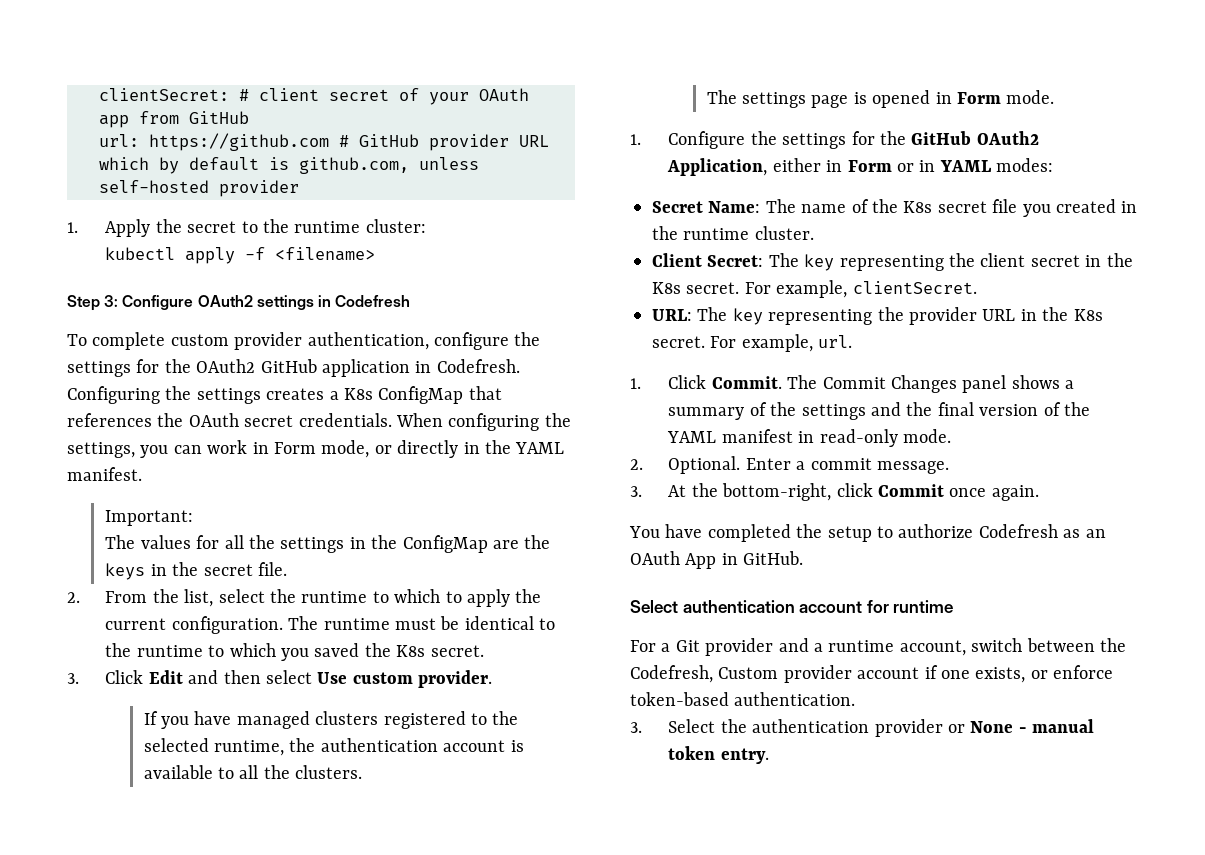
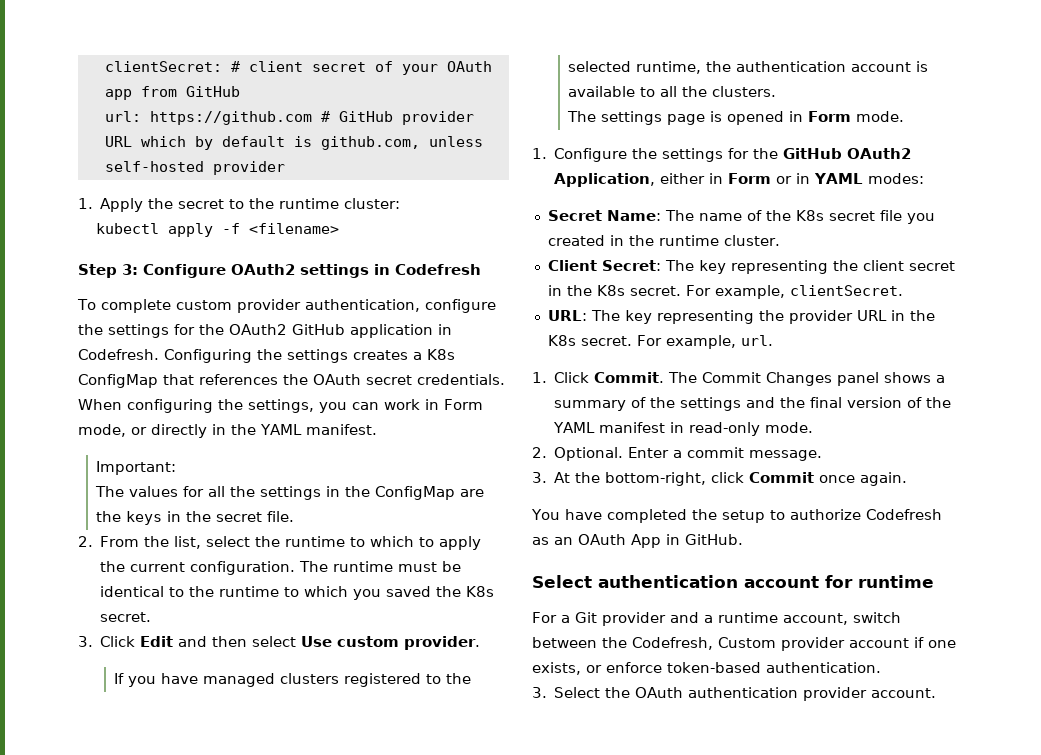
(747, 726) none -> [635,687,684,698] OAuth
[947,719,1095,733] [668,746,769,764] or None - manual token entry. -> [871,688,937,698] account.

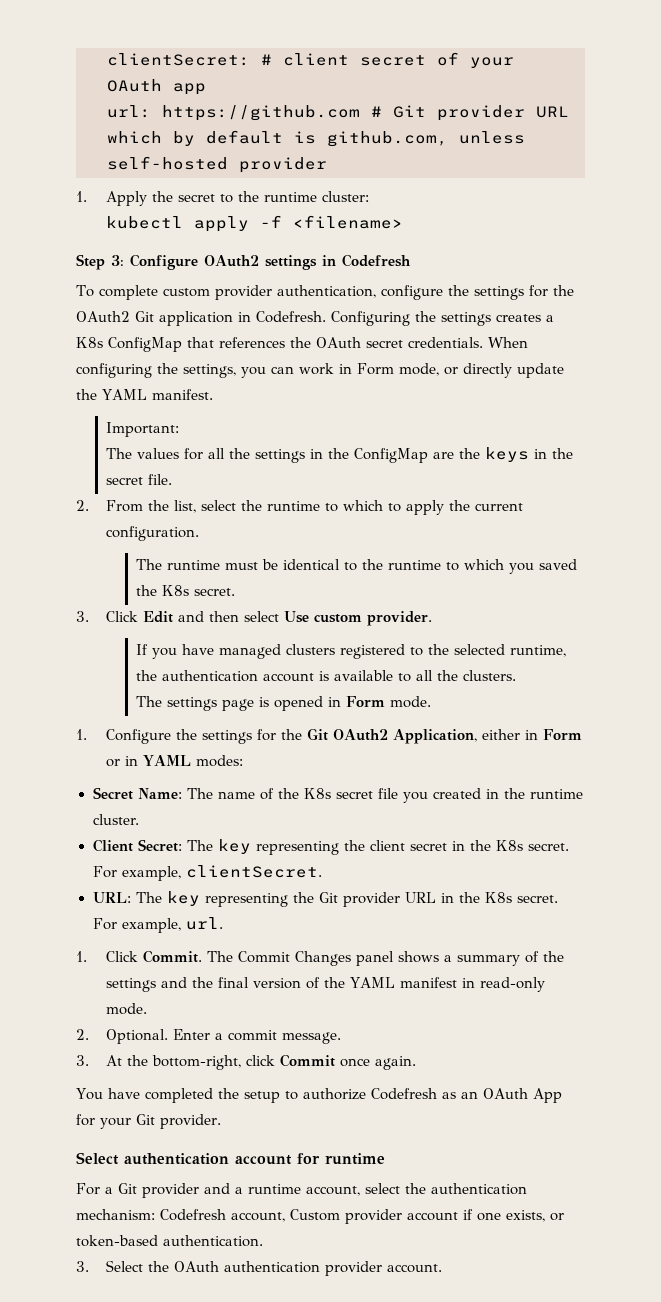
[140,86,240,97] from GitHub -> (206, 89) none
[338,111,393,122] GitHub -> [393,105,426,118] Git
[292,324,345,335] GitHub -> [135,311,154,322] Git
[212,424,226,435] in -> [517,363,564,378] update
(296, 568) none -> (199, 533) //
[783,148,843,159] GitHub -> [306,728,328,741] Git
(784, 315) none -> [318,892,338,903] Git
[666,534,743,545] in GitHub. -> [76,1114,221,1129] for your Git provider.
[853,612,901,623] [532,637,713,650] switch between the Codefresh, -> [365,1183,527,1195] [76,1209,285,1222] select the authentication mechanism: Codefresh account,
[606,662,662,673] enforce -> (564, 1217) none

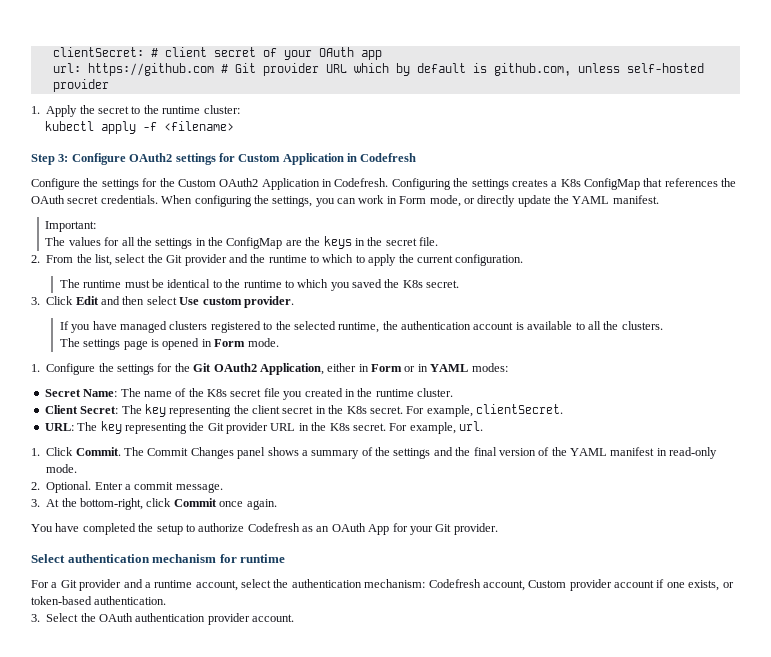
(317, 262) none -> [218,153,344,165] for Custom Application
[76,285,574,300] [76,311,233,326] To complete custom provider authentication, configure the settings for the OAuth2 Git application -> [31,178,320,190] Configure the settings for the Custom OAuth2 Application
(262, 505) none -> [166,254,266,266] Git provider and the
[235,1155,292,1165] account -> [152,554,217,563] mechanism

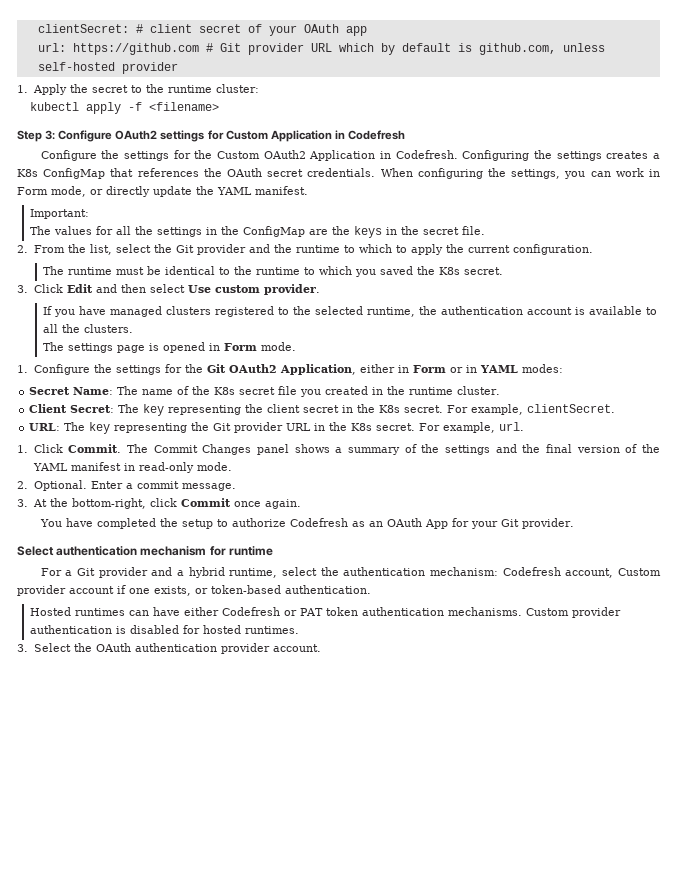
[154,580,238,591] runtime account, -> [188,567,278,578] hybrid runtime,
(167, 600) none -> [29,607,621,618] [29,625,299,634] // Hosted runtimes can have either Codefresh or PAT token authentication mechanisms. Custom provider authentication is disabled for hosted runtimes.

